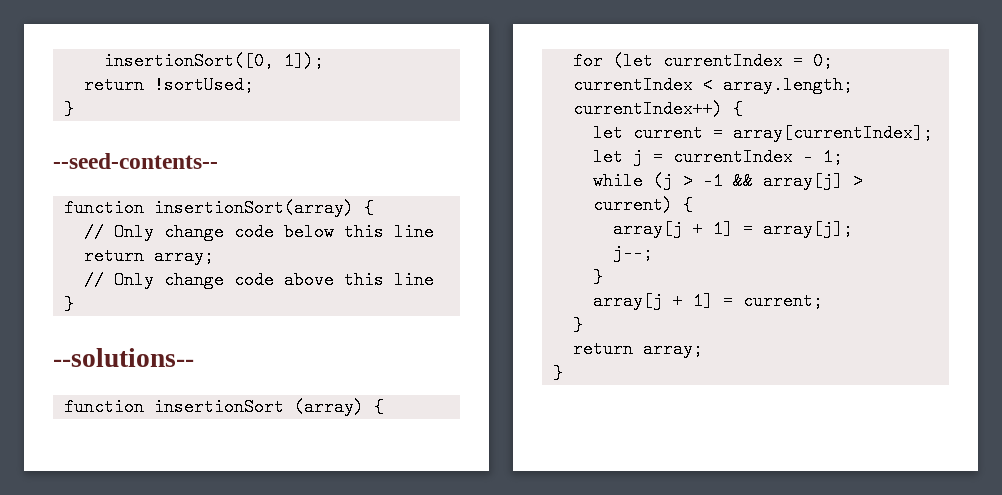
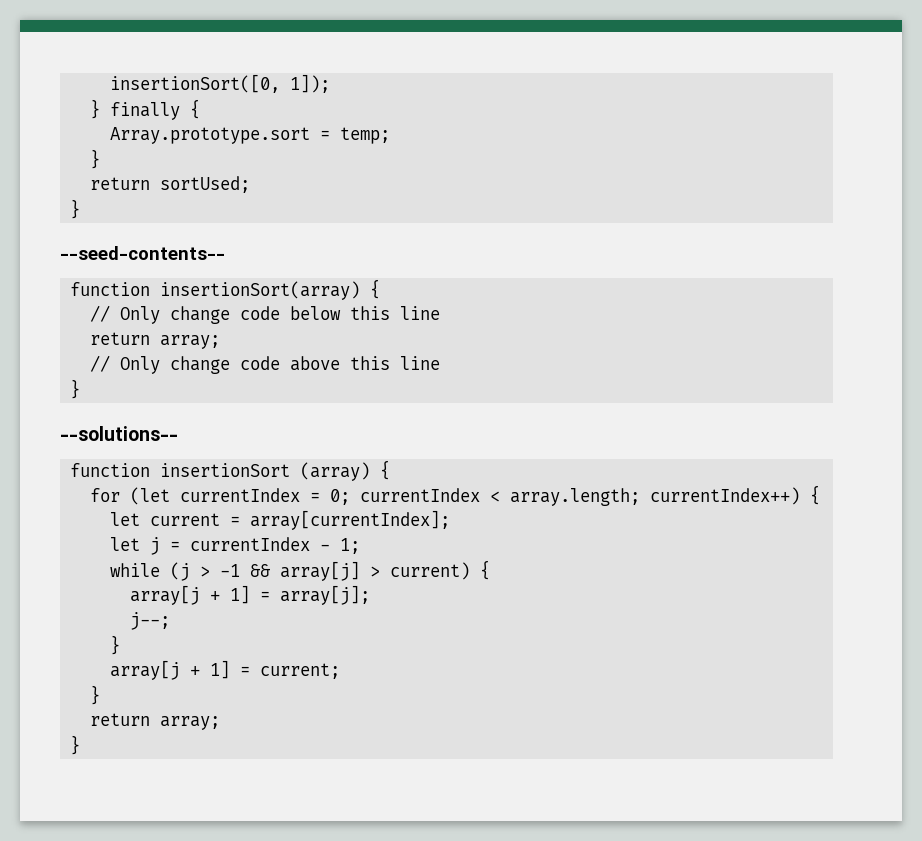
[83,76,254,94] // return !sortUsed; -> [90,99,201,120] [110,127,391,144] [90,149,101,169] [90,176,251,193] // } finally { // Array.prototype.sort = temp; // } // return sortUsed;

